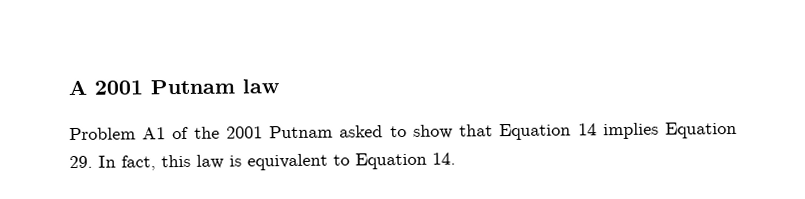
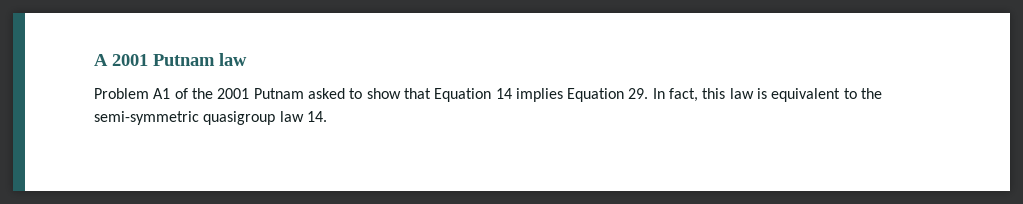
[355,152,427,170] Equation -> [861,88,883,99] [94,111,304,125] the semi-symmetric quasigroup law

